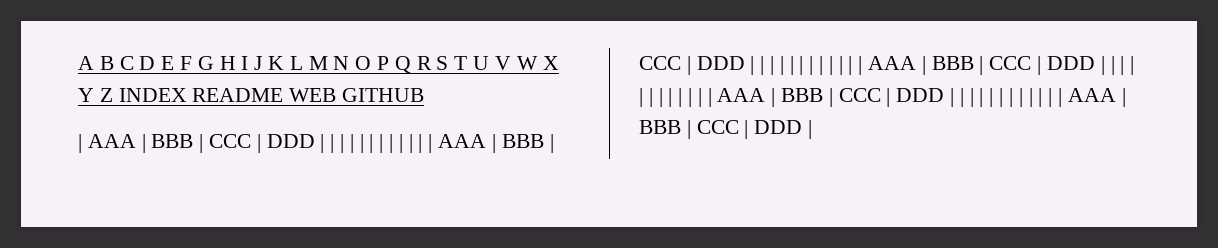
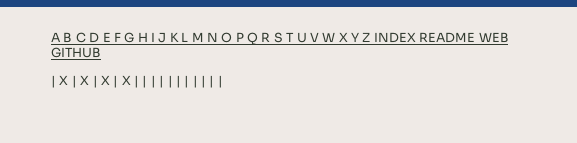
[87,134,315,153] AAA | BBB | CCC | DDD -> [59,75,131,88] X | X | X | X
[428,134,554,153] [639,56,1135,75] [639,88,1126,107] [639,120,813,139] | AAA | BBB | CCC | DDD | | | | | | | | | | | | AAA | BBB | CCC | DDD | | | | | | | | | | | | AAA | BBB | CCC | DDD | | | | | | | | | | | | AAA | BBB | CCC | DDD | -> (223, 81) none

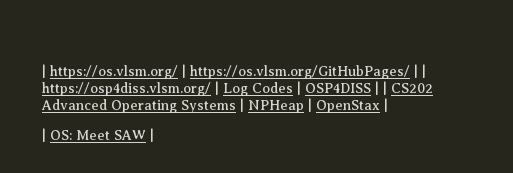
[51,32,509,45] [51,47,101,58] [51,75,215,88] A B C D E F G H I J K L M N O P Q R S T U V W X Y Z INDEX README WEB GITHUB // | X | X | X | X | | | | | | | | | | -> [42,64,426,79] [42,81,433,96] [41,98,388,113] [42,128,146,142] | https://os.vlsm.org/ | https://os.vlsm.org/GitHubPages/ | | https://osp4diss.vlsm.org/ | Log Codes | OSP4DISS | | CS202 Advanced Operating Systems | NPHeap | OpenStax | // | OS: Meet SAW

